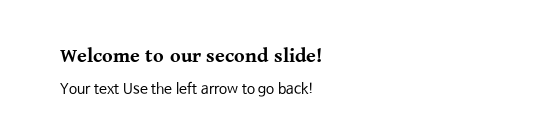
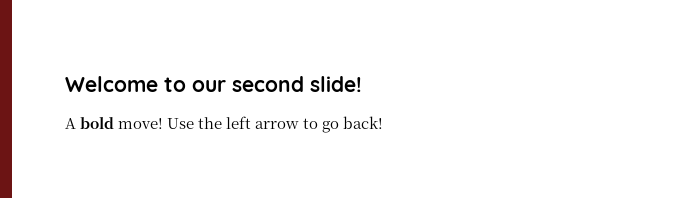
[60,83,119,95] Your text -> [65,116,164,129] A bold move!

